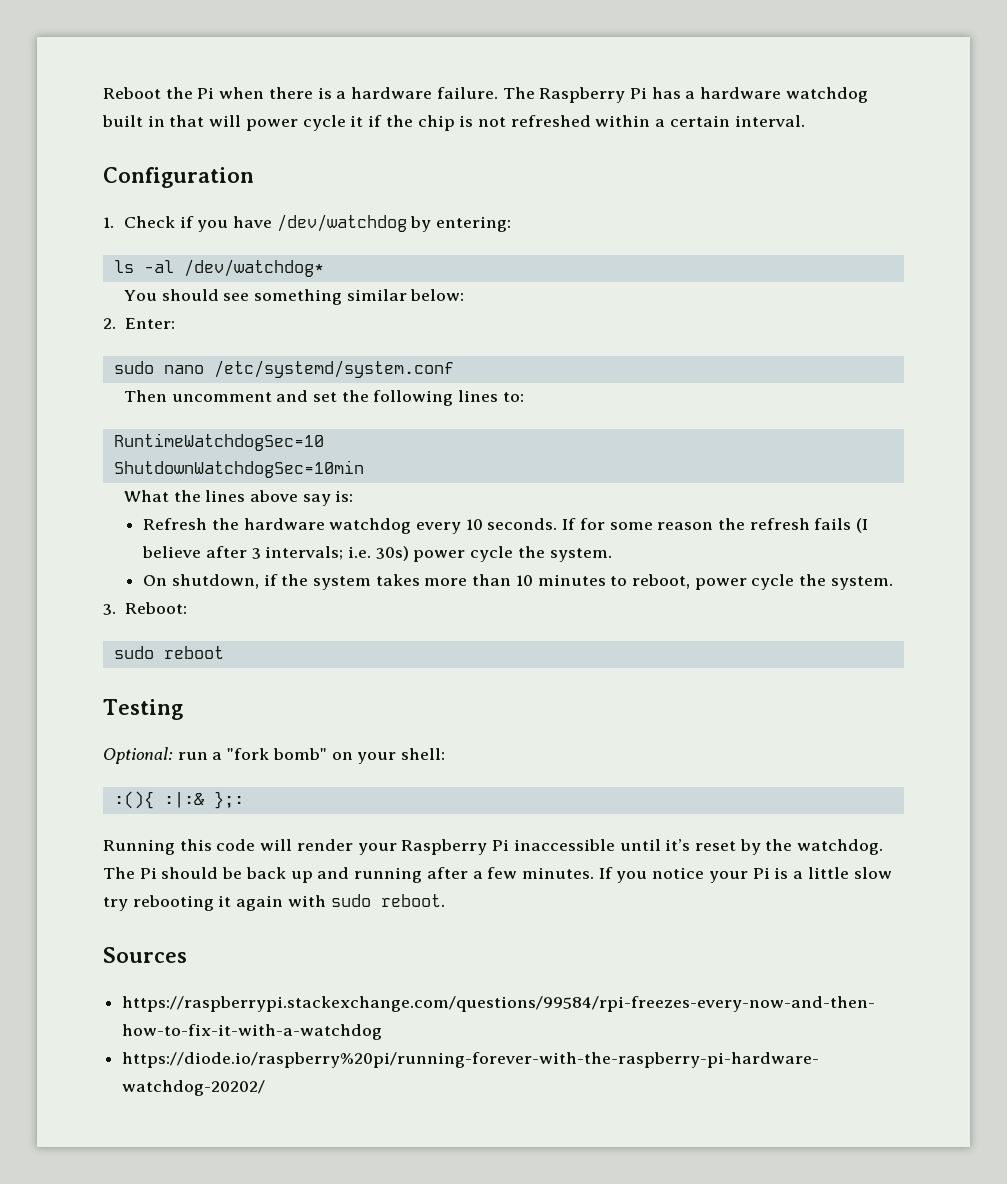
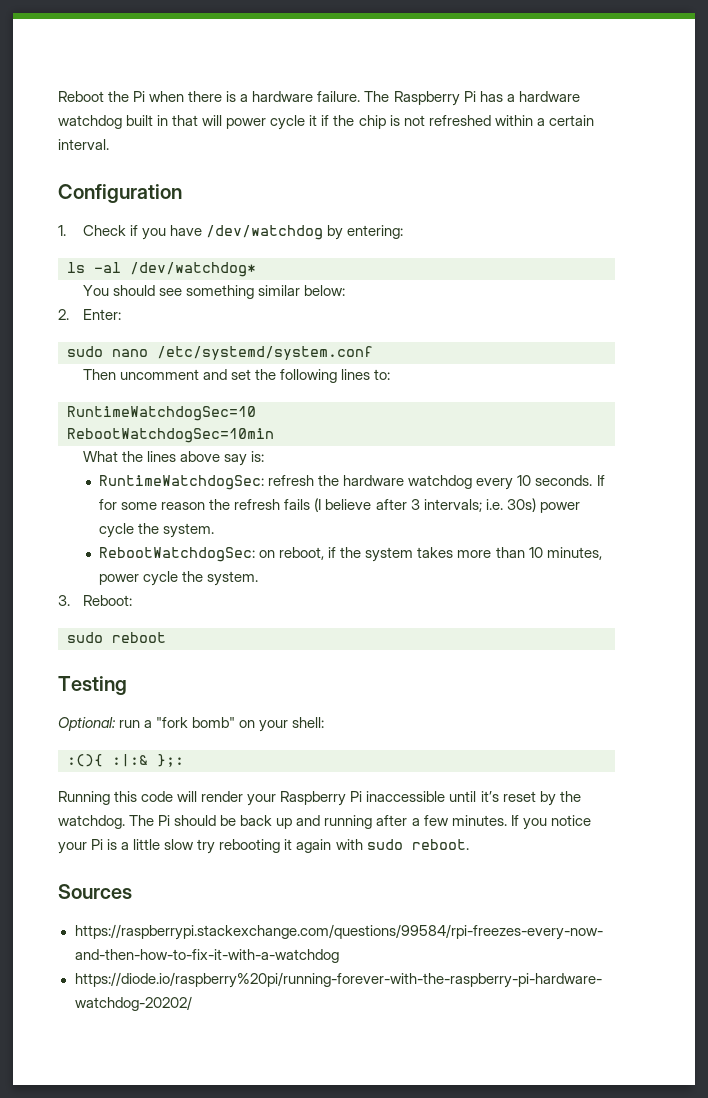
[113,460,364,478] ShutdownWatchdogSec=10min -> [67,428,274,443] RebootWatchdogSec=10min
[143,518,208,530] Refresh -> [99,475,315,490] RuntimeWatchdogSec: refresh
[143,574,259,589] On shutdown, -> [99,547,325,562] RebootWatchdogSec: on reboot,
[537,574,691,589] minutes to reboot, -> [546,547,602,560] minutes,

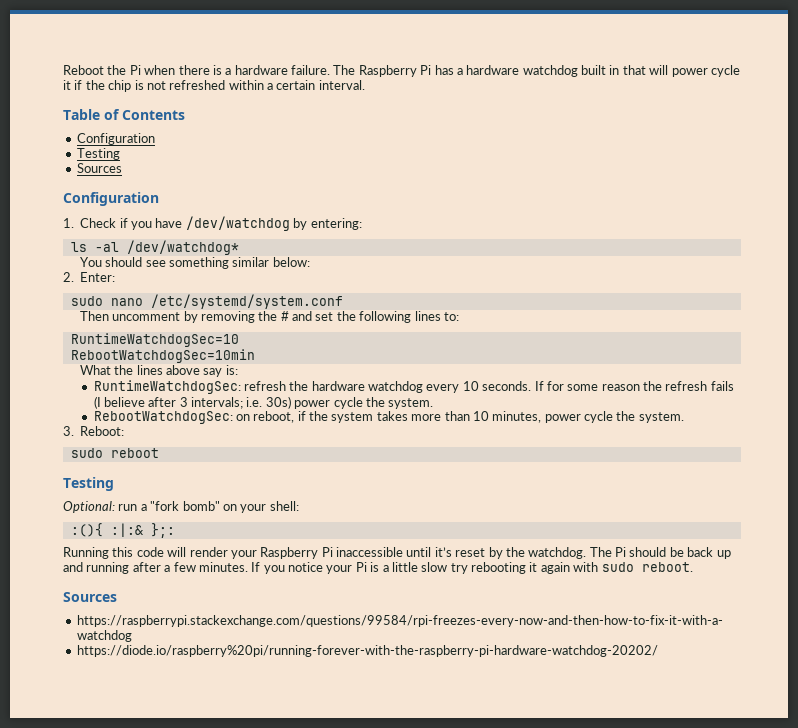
(109, 144) none -> [63,109,185,120] [76,133,155,145] [76,148,120,160] [76,163,122,173] // Table of Contents // Configuration // Testing // Sources
(199, 374) none -> [183,311,289,323] by removing the #

